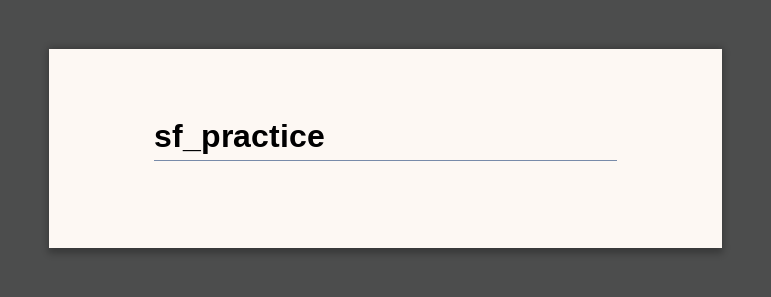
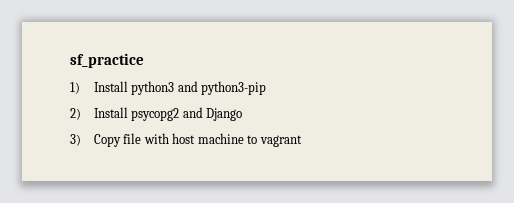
(325, 139) none -> [70,81,267,95] [70,107,243,121] [70,133,302,147] // 1) Install python3 and python3-pip // 2) Install psycopg2 and Django // 3) Copy file with host machine to vagrant

